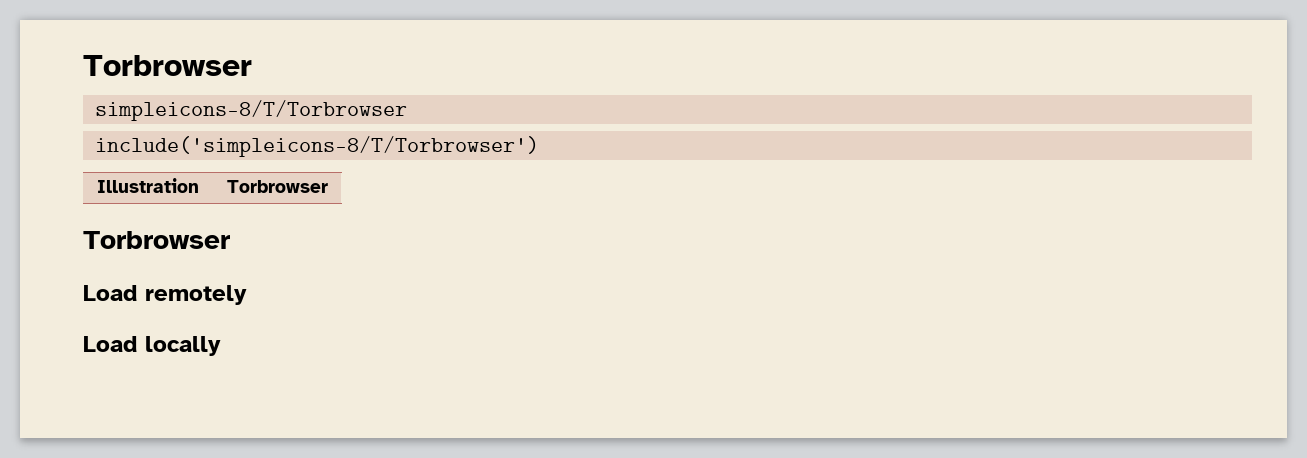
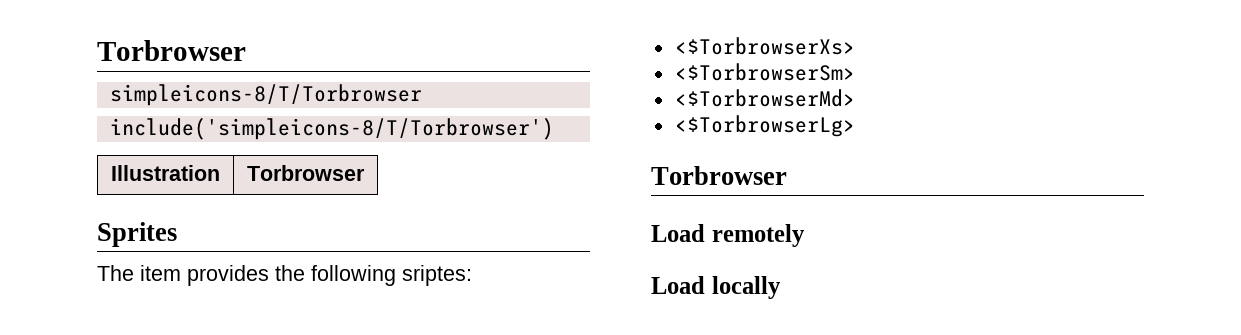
(328, 186) none -> [97,222,177,247] [97,265,472,286] [674,37,855,55] [674,63,855,81] [674,89,855,107] [674,115,855,137] // Sprites // The item provides the following sriptes: // <$TorbrowserXs> // <$TorbrowserSm> // <$TorbrowserMd> // <$TorbrowserLg>

